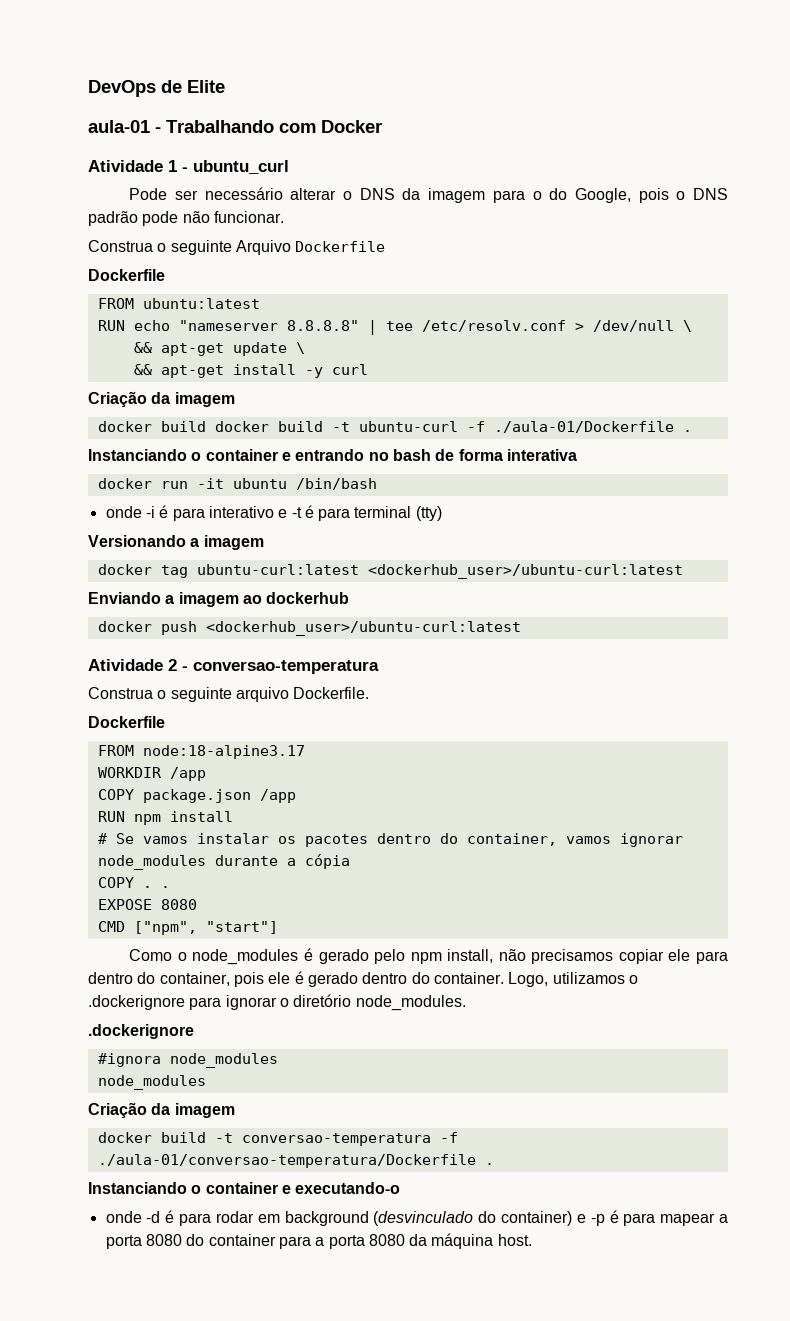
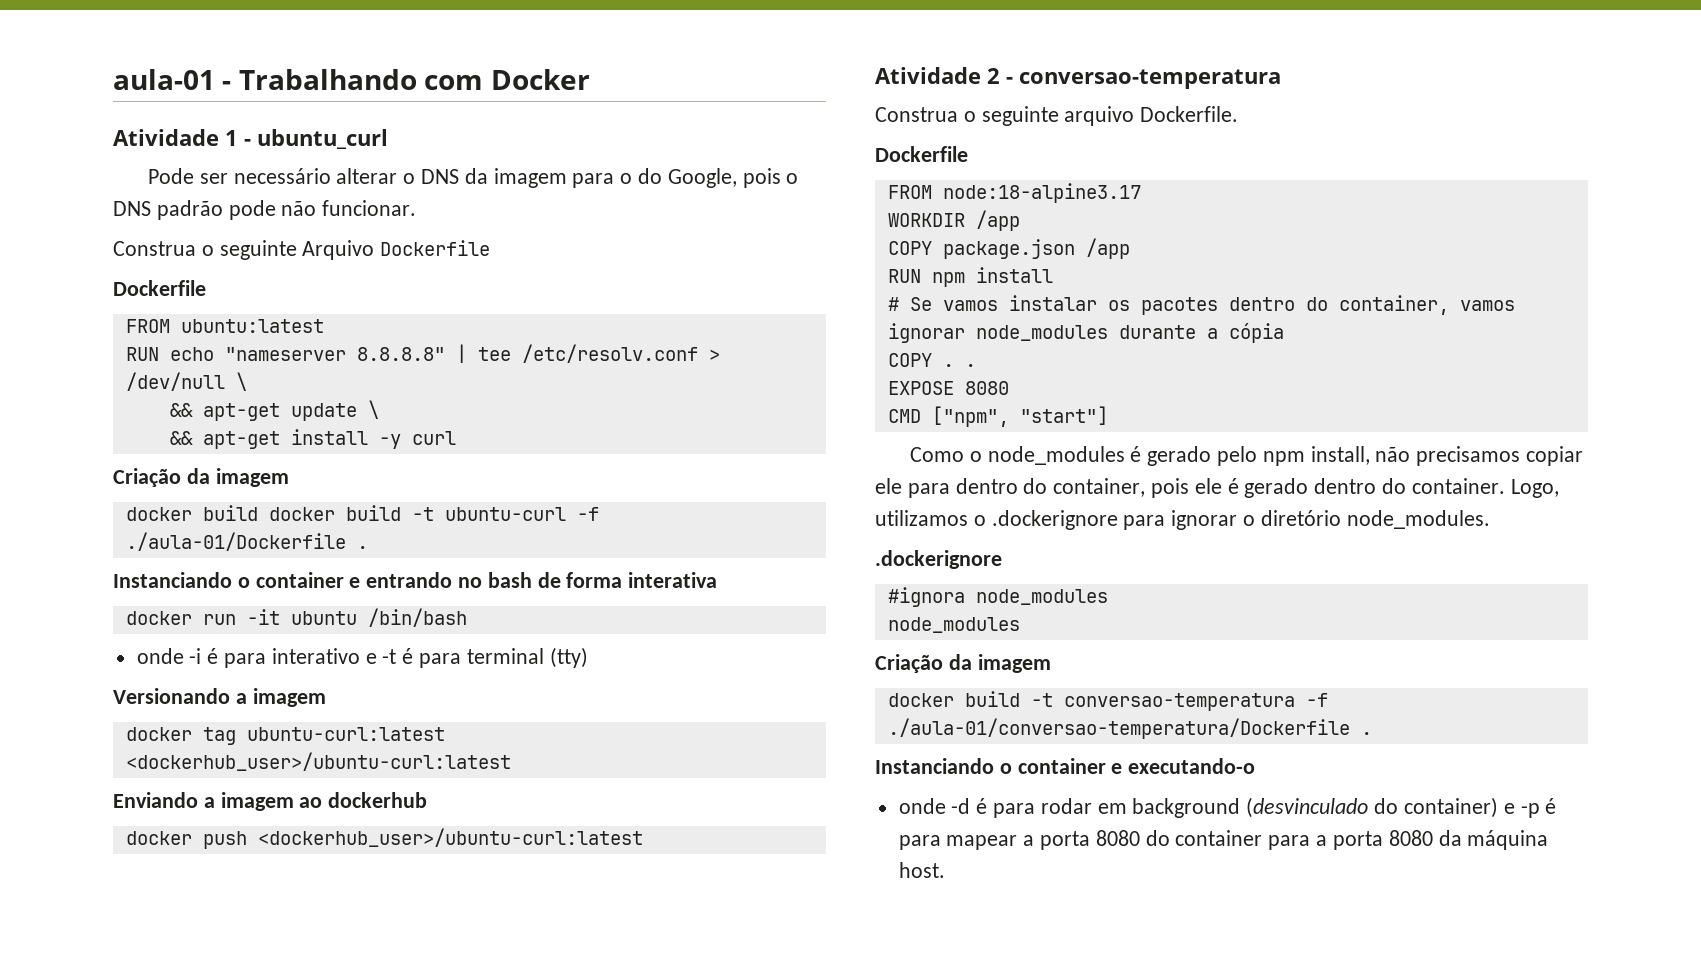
[88,80,225,97] DevOps de Elite // -> (113, 79) none

